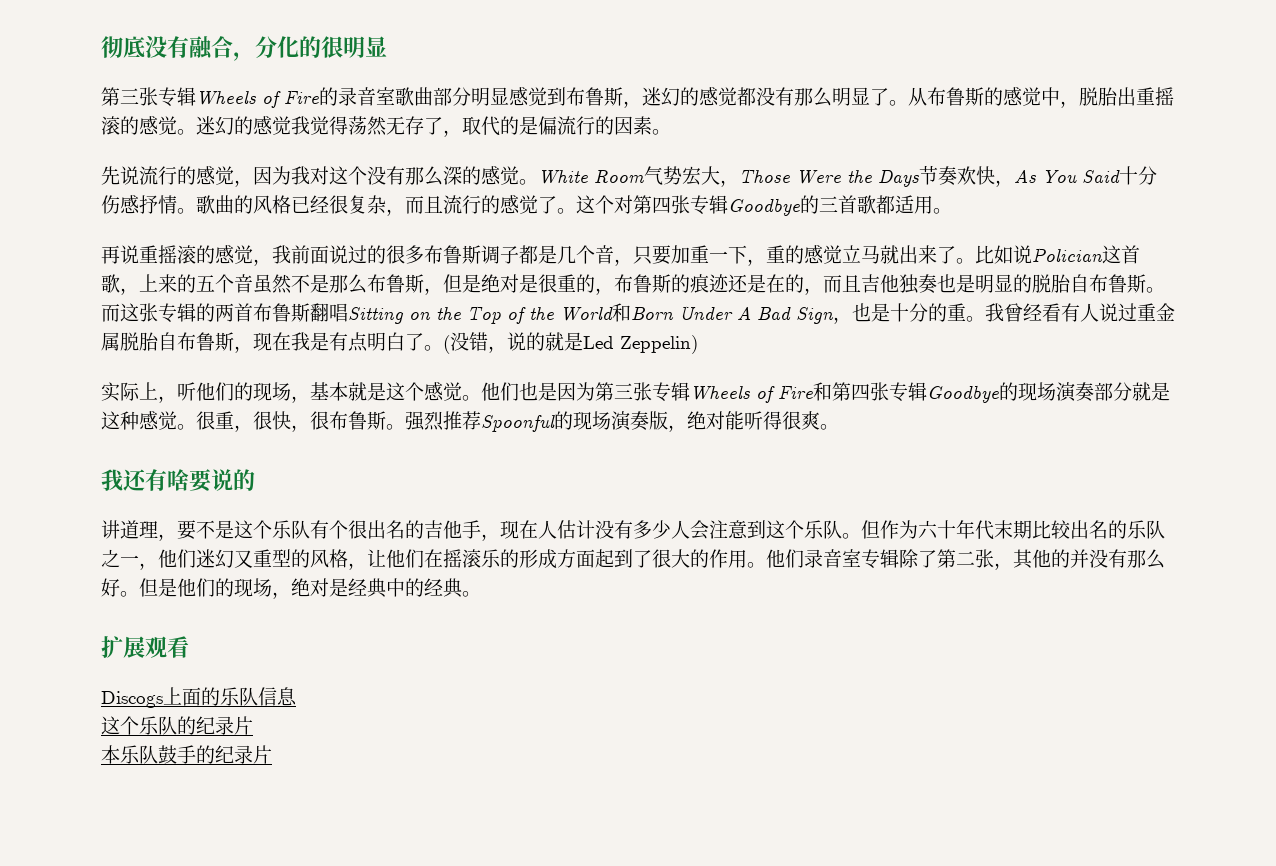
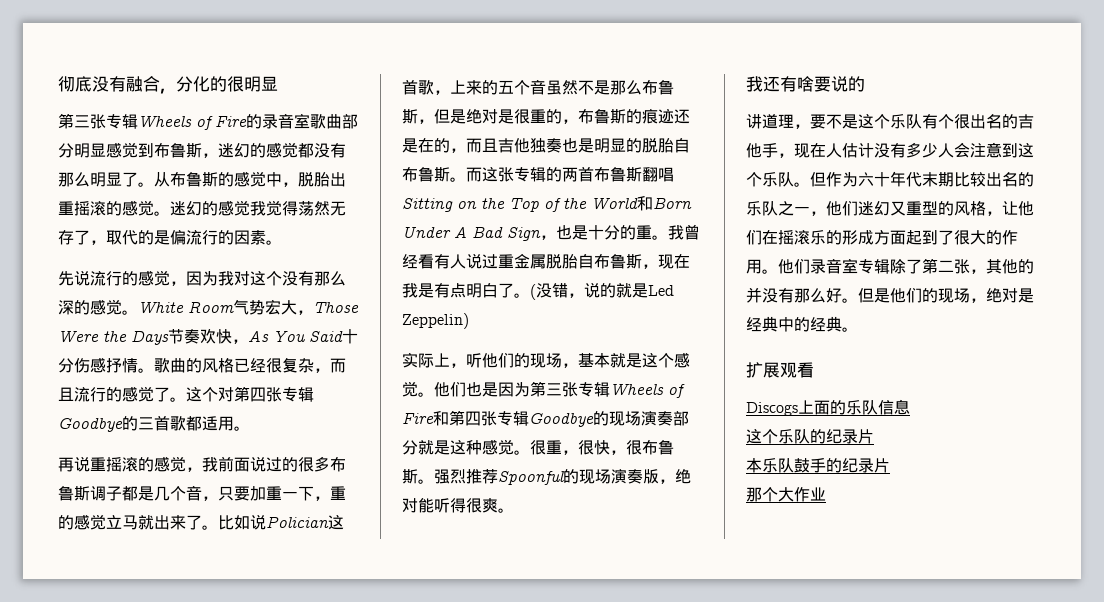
(272, 754) none -> [746,487,826,502] // 那个大作业

